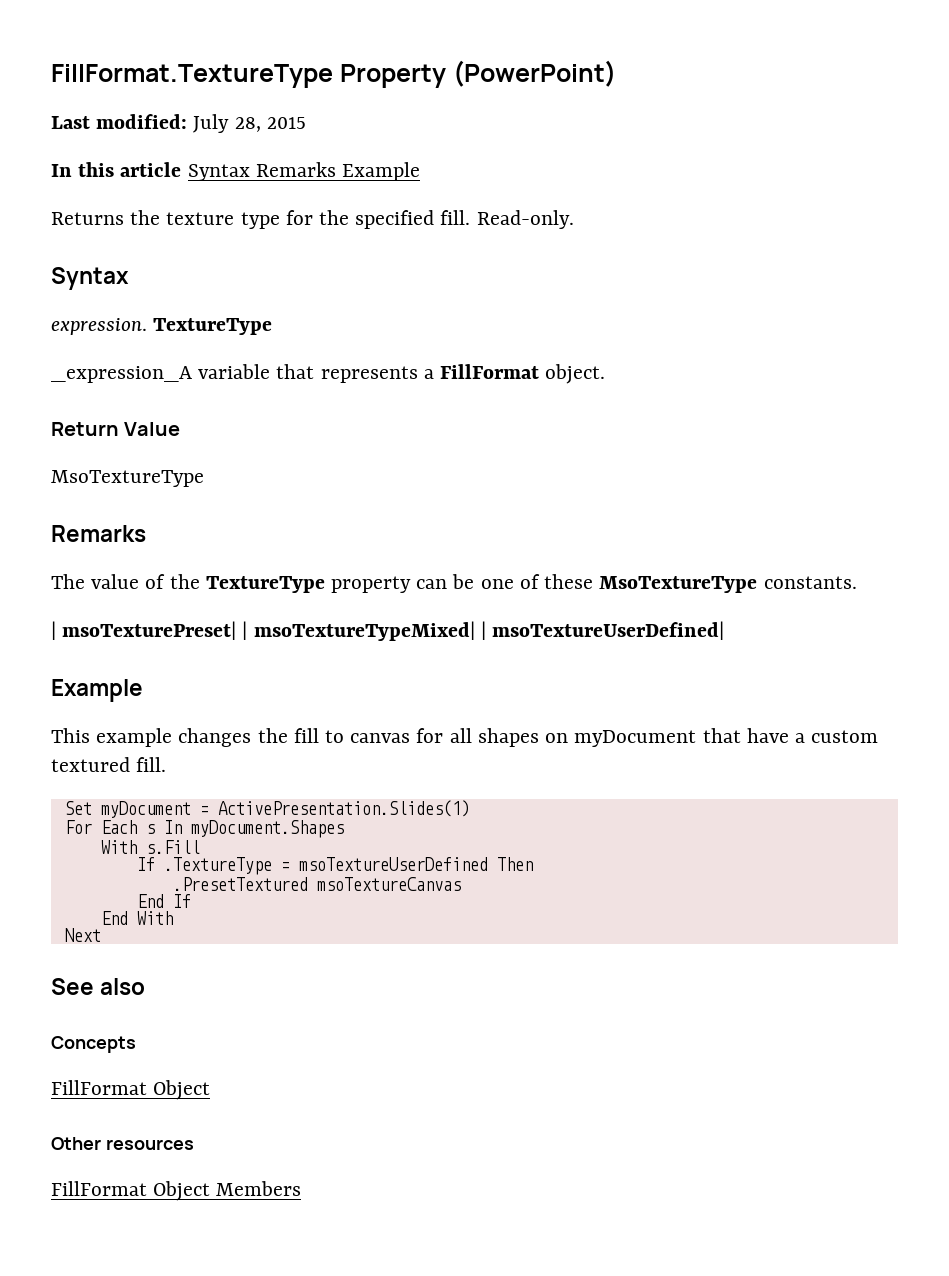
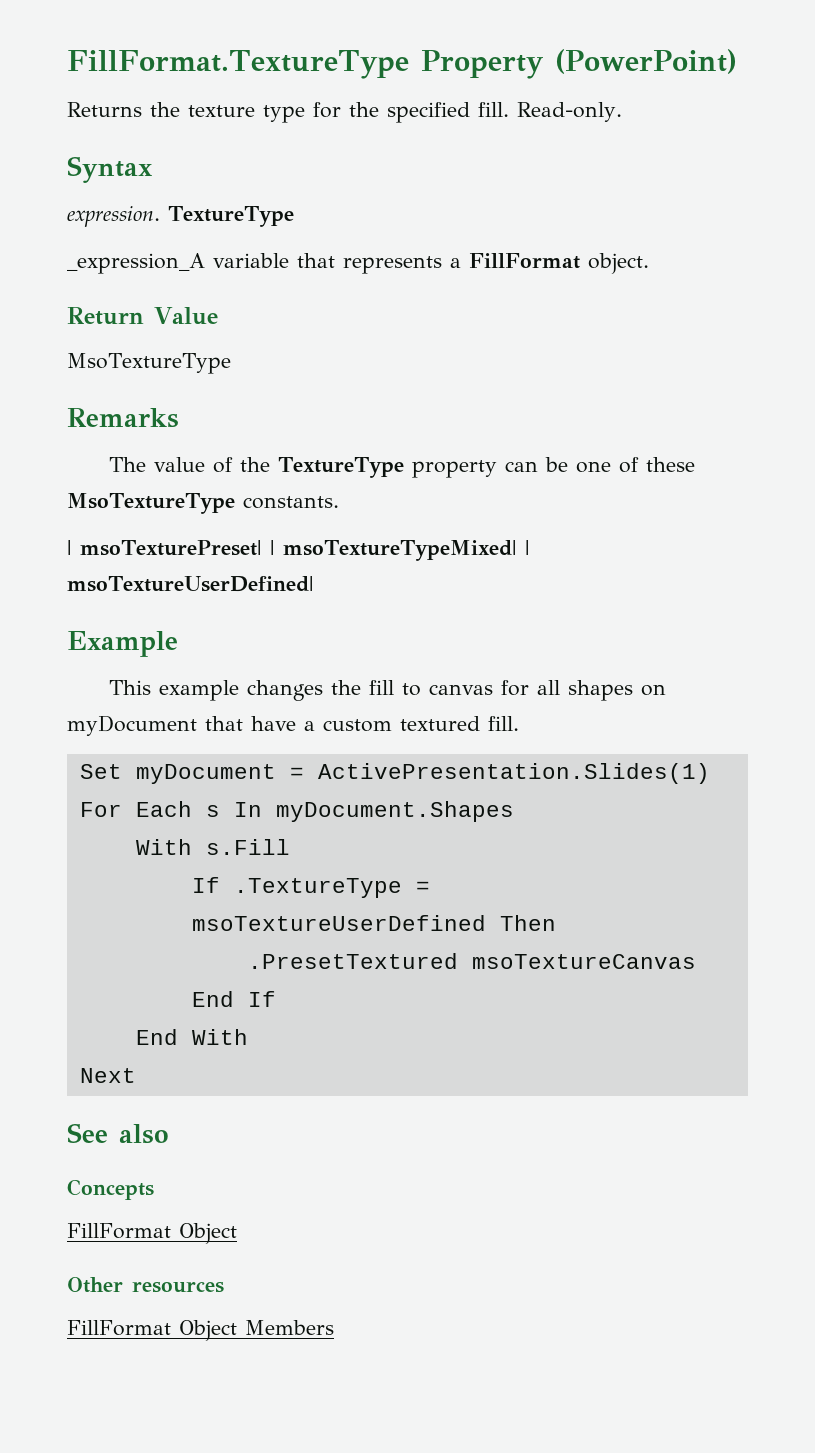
[51,114,306,133] [51,162,421,181] // Last modified: July 28, 2015 // In this article Syntax Remarks Example -> (737, 61) none

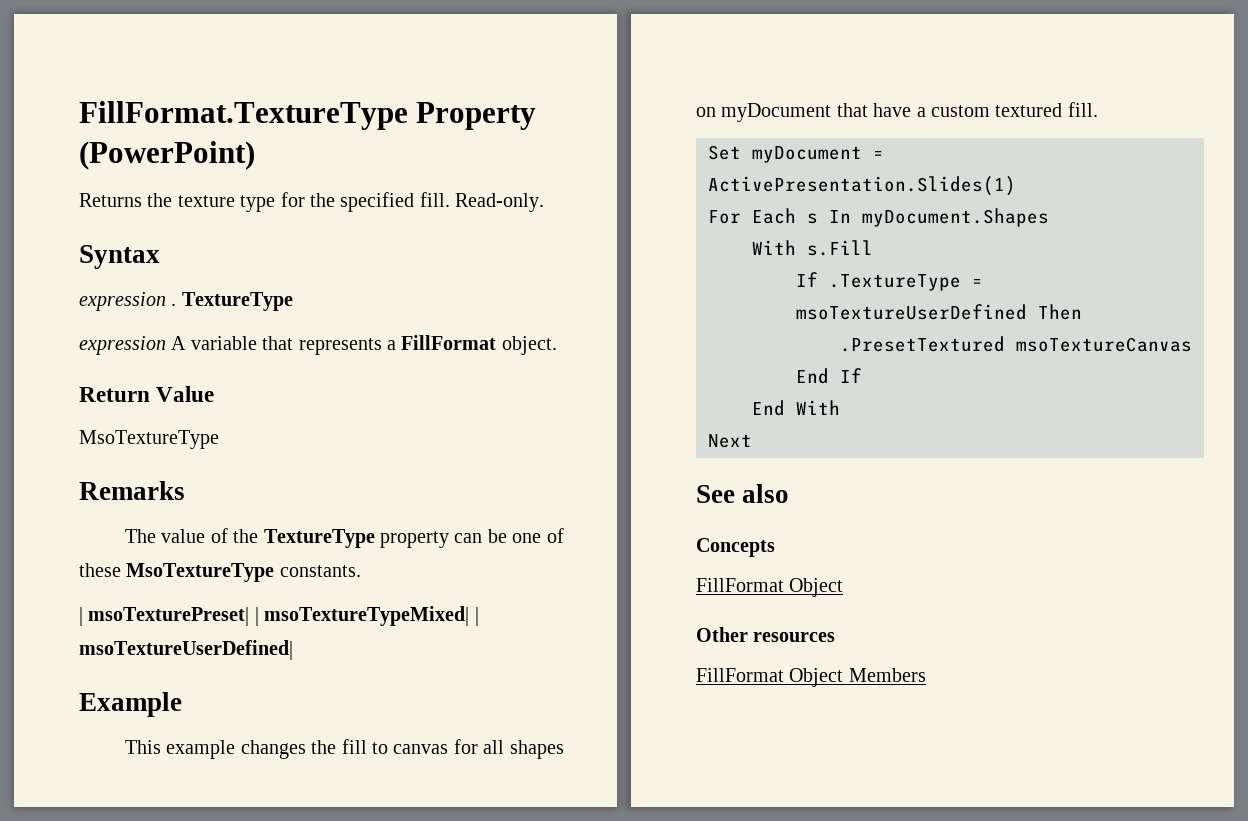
[67,206,160,227] expression. -> [79,292,177,311] expression .
[67,253,205,274] _expression_A -> [79,336,187,355] expression A

